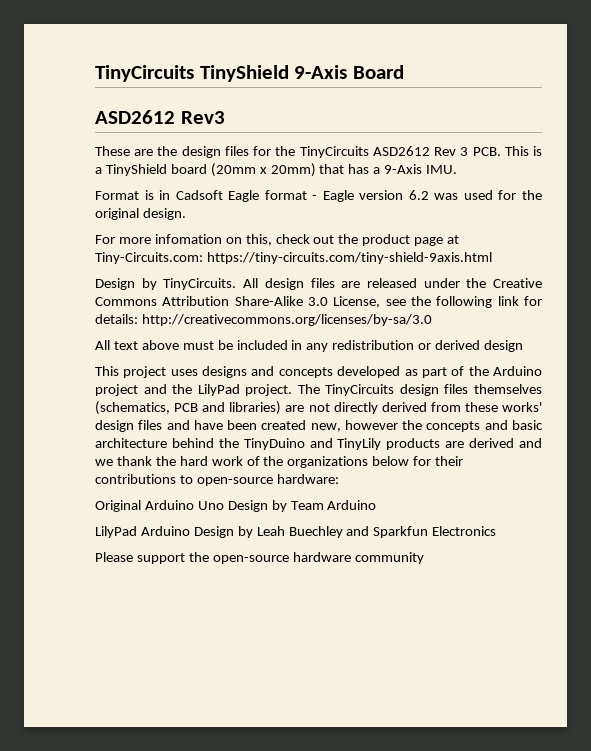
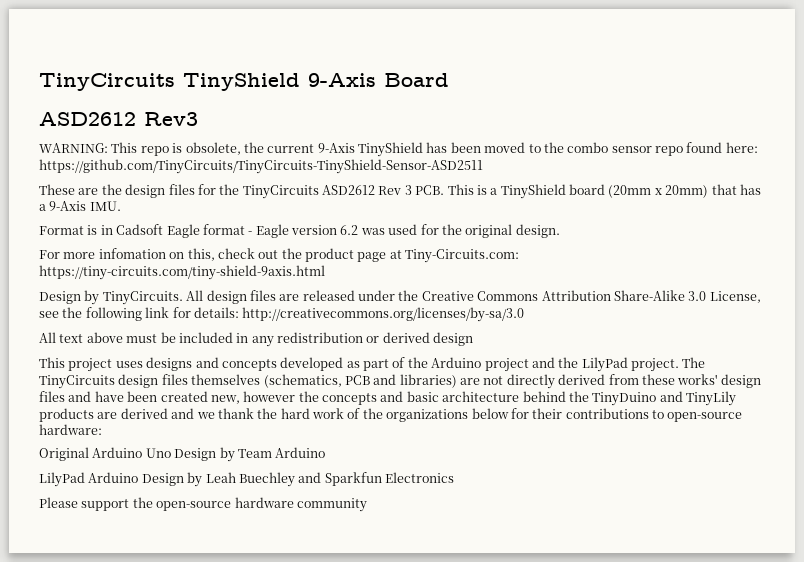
(225, 117) none -> [39,142,758,157] [39,159,483,174] // WARNING: This repo is obsolete, the current 9-Axis TinyShield has been moved to the combo sensor repo found here: https://github.com/TinyCircuits/TinyCircuits-TinyShield-Sensor-ASD2511

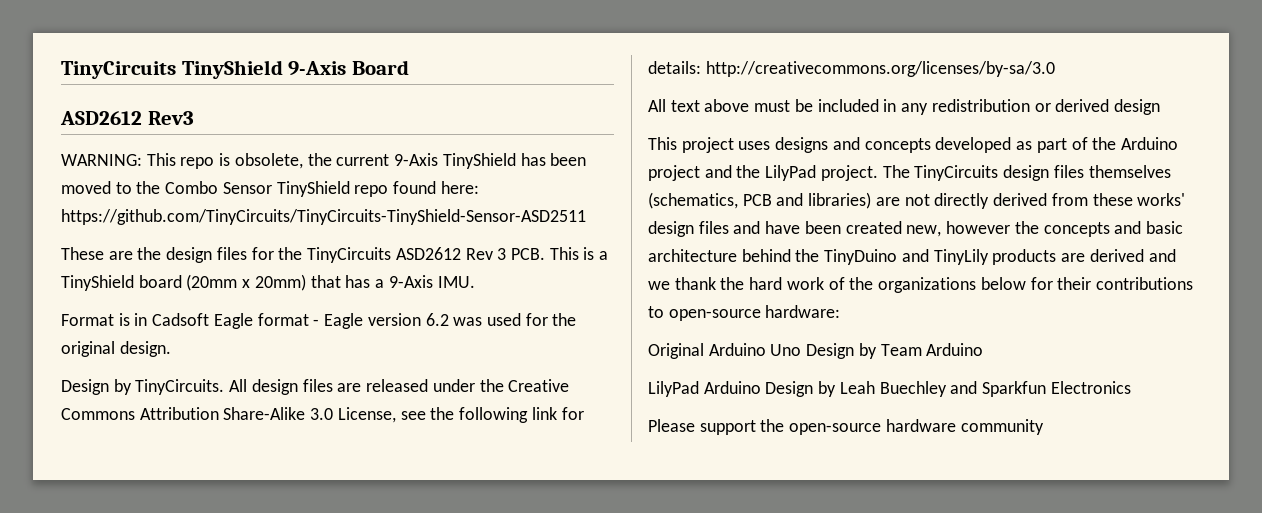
[567,142,652,153] combo sensor -> [165,181,350,197] Combo Sensor TinyShield
[39,248,520,263] [39,265,325,280] // For more infomation on this, check out the product page at Tiny-Circuits.com: https://tiny-circuits.com/tiny-shield-9axis.html -> (171, 349) none

